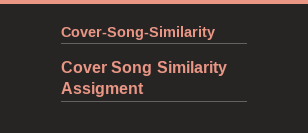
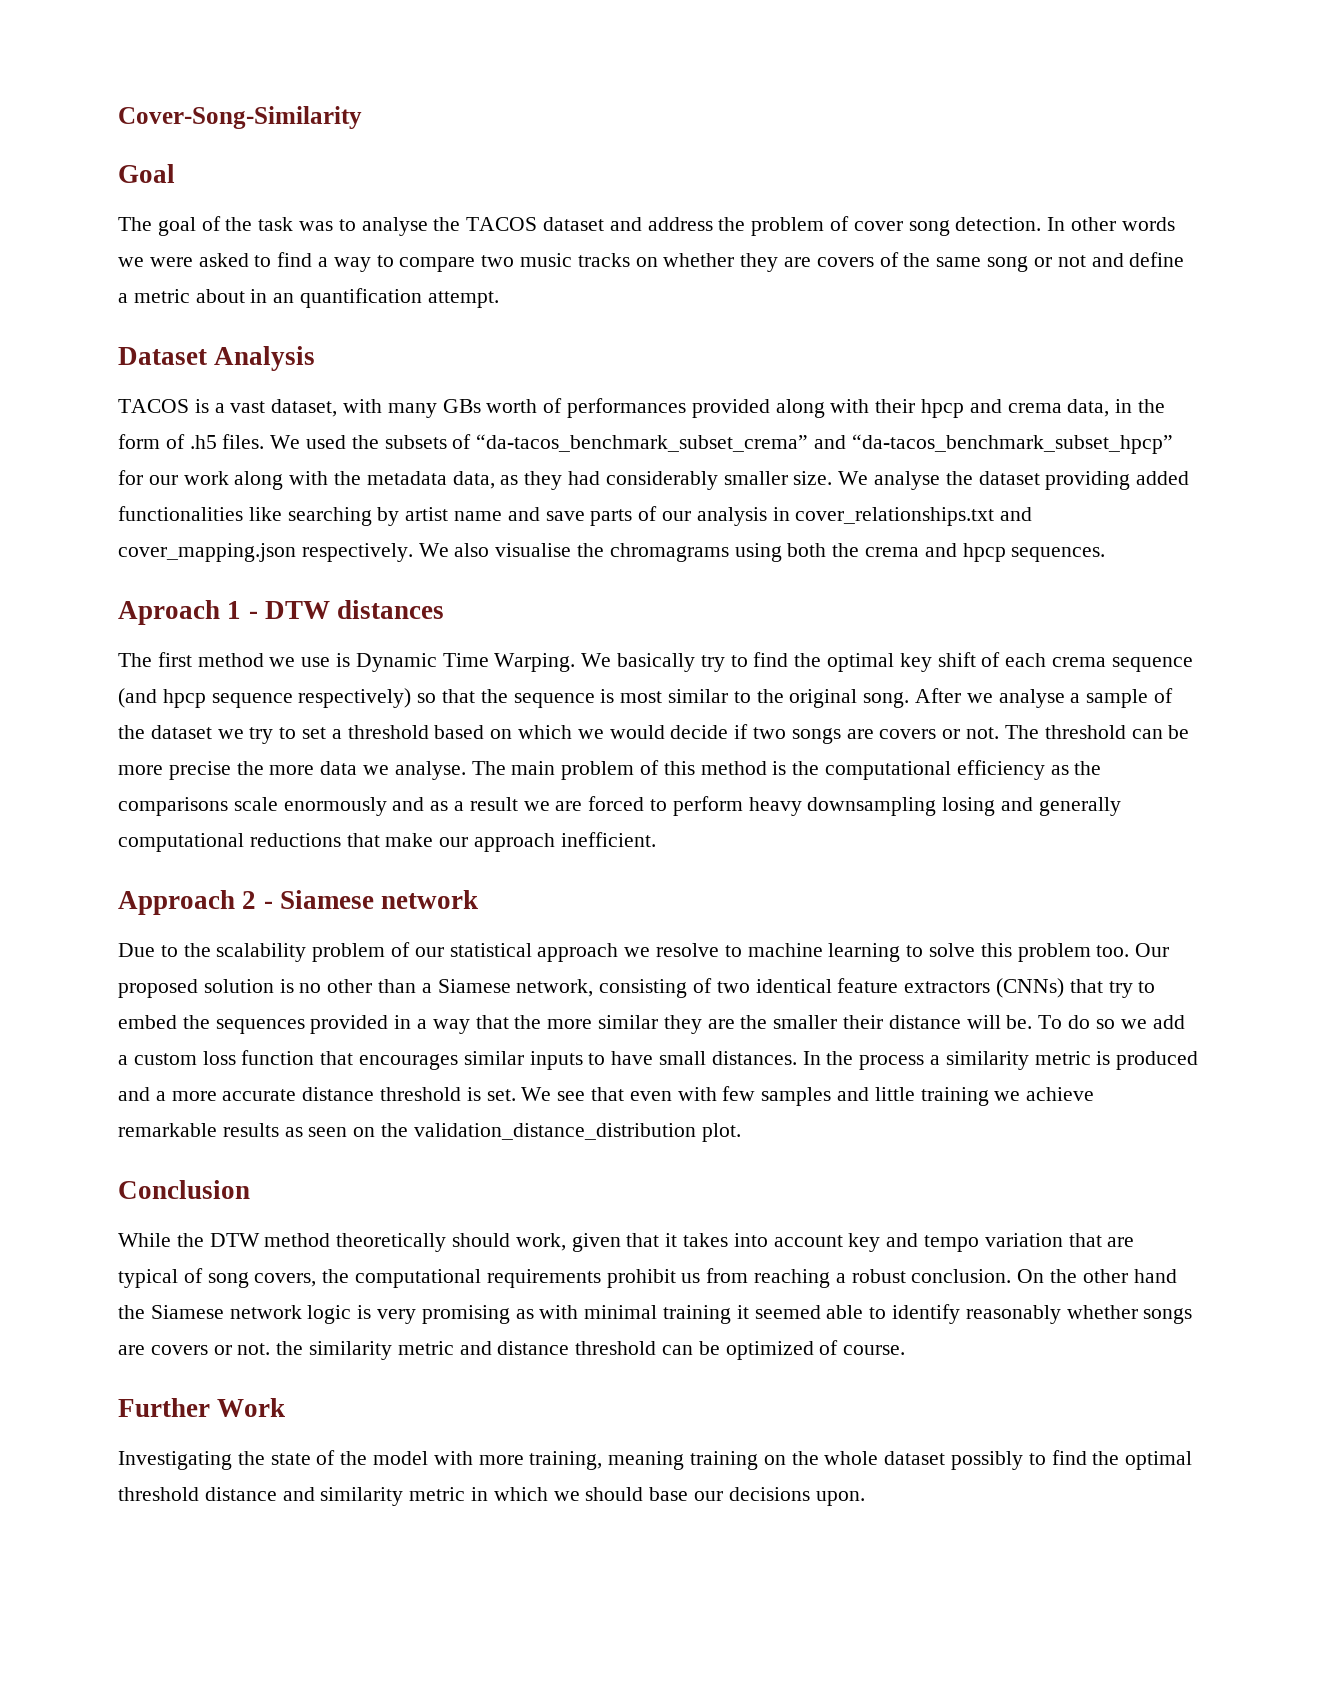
[61,61,227,76] [61,82,144,97] Cover Song Similarity Assigment -> [118,164,175,183] [118,216,1175,236] [118,252,1185,272] [118,288,499,308] [118,346,316,371] [118,398,1166,418] [118,434,1173,454] [118,470,1190,490] [118,506,1033,526] [118,543,1106,562] [118,600,445,625] [118,652,1193,672] [118,688,1174,708] [118,724,1190,744] [118,760,1102,780] [118,796,1121,816] [118,832,656,852] [118,890,479,915] [118,942,1170,962] [118,978,1156,998] [118,1015,1185,1034] [118,1050,1199,1070] [118,1086,1095,1106] [118,1123,741,1142] [118,1180,250,1199] [118,1233,1135,1252] [118,1268,1177,1288] [118,1304,1193,1324] [118,1340,906,1360] [118,1398,286,1417] [118,1450,1193,1470] [118,1487,865,1506] Goal // The goal of the task was to analyse the TACOS dataset and address the problem of cover song detection. In other words we were asked to find a way to compare two music tracks on whether they are covers of the same song or not and define a metric about in an quantification attempt. // Dataset Analysis // TACOS is a vast dataset, with many GBs worth of performances provided along with their hpcp and crema data, in the form of .h5 files. We used the subsets of “da-tacos_benchmark_subset_crema” and “da-tacos_benchmark_subset_hpcp” for our work along with the metadata data, as they had considerably smaller size. We analyse the dataset providing added functionalities like searching by artist name and save parts of our analysis in cover_relationships.txt and cover_mapping.json respectively. We also visualise the chromagrams using both the crema and hpcp sequences. // Aproach 1 - DTW distances // The first method we use is Dynamic Time Warping. We basically try to find the optimal key shift of each crema sequence (and hpcp sequence respectively) so that the sequence is most similar to the original song. After we analyse a sample of the dataset we try to set a threshold based on which we would decide if two songs are covers or not. The threshold can be more precise the more data we analyse. The main problem of this method is the computational efficiency as the comparisons scale enormously and as a result we are forced to perform heavy downsampling losing and generally computational reductions that make our approach inefficient. // Approach 2 - Siamese network // Due to the scalability problem of our statistical approach we resolve to machine learning to solve this problem too. Our proposed solution is no other than a Siamese network, consisting of two identical feature extractors (CNNs) that try to embed the sequences provided in a way that the more similar they are the smaller their distance will be. To do so we add a custom loss function that encourages similar inputs to have small distances. In the process a similarity metric is produced and a more accurate distance threshold is set. We see that even with few samples and little training we achieve remarkable results as seen on the validation_distance_distribution plot. // Conclusion // While the DTW method theoretically should work, given that it takes into account key and tempo variation that are typical of song covers, the computational requirements prohibit us from reaching a robust conclusion. On the other hand the Siamese network logic is very promising as with minimal training it seemed able to identify reasonably whether songs are covers or not. the similarity metric and distance threshold can be optimized of course. // Further Work // Investigating the state of the model with more training, meaning training on the whole dataset possibly to find the optimal threshold distance and similarity metric in which we should base our decisions upon.

